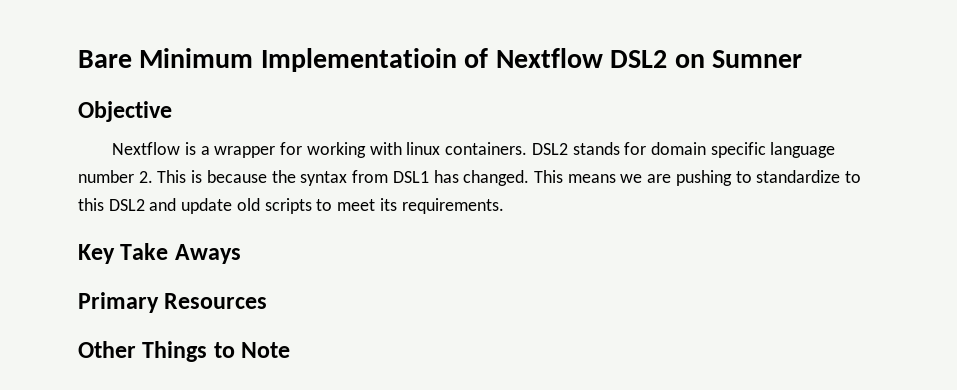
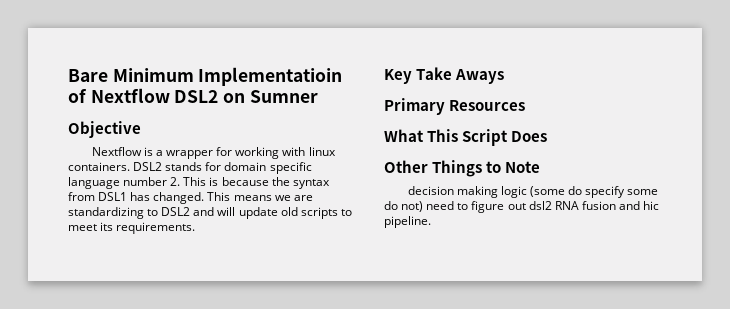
[675,170,862,186] [78,198,104,211] pushing to standardize to this -> [68,207,159,219] standardizing to
(177, 204) none -> [217,207,236,216] will
(268, 301) none -> [384,129,548,146] // What This Script Does
(291, 350) none -> [407,186,659,198] [384,201,660,213] [384,216,431,228] // decision making logic (some do specify some do not) need to figure out dsl2 RNA fusion and hic pipeline.

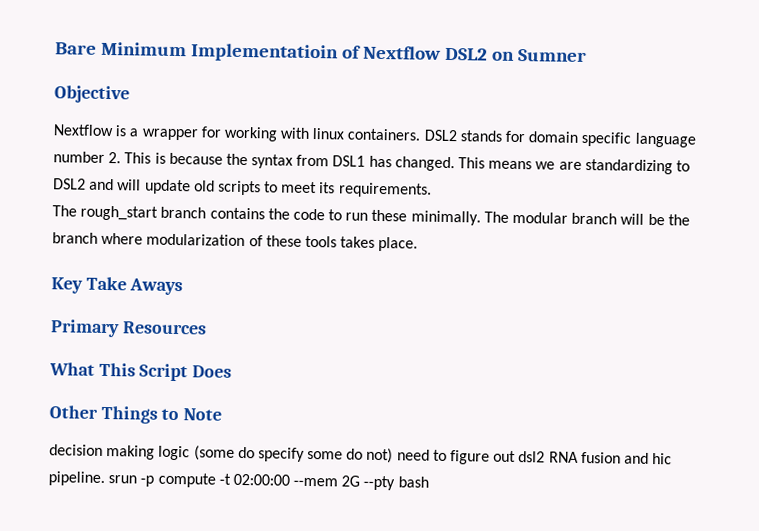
(196, 228) none -> [52,205,690,226] [52,232,419,252] // The rough_start branch contains the code to run these minimally. The modular branch will be the branch where modularization of these tools takes place.
(431, 222) none -> [108,472,429,491] srun -p compute -t 02:00:00 --mem 2G --pty bash

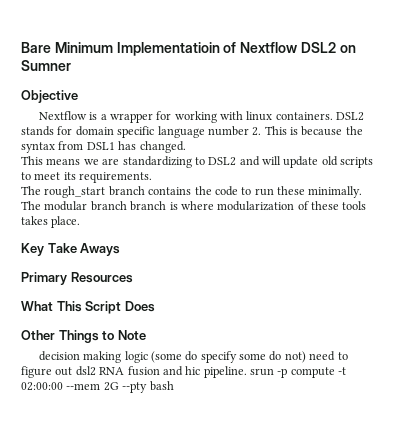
(455, 164) none -> (186, 147) //
[620,213,690,226] [52,232,98,244] will be the branch -> [130,201,178,211] branch is

